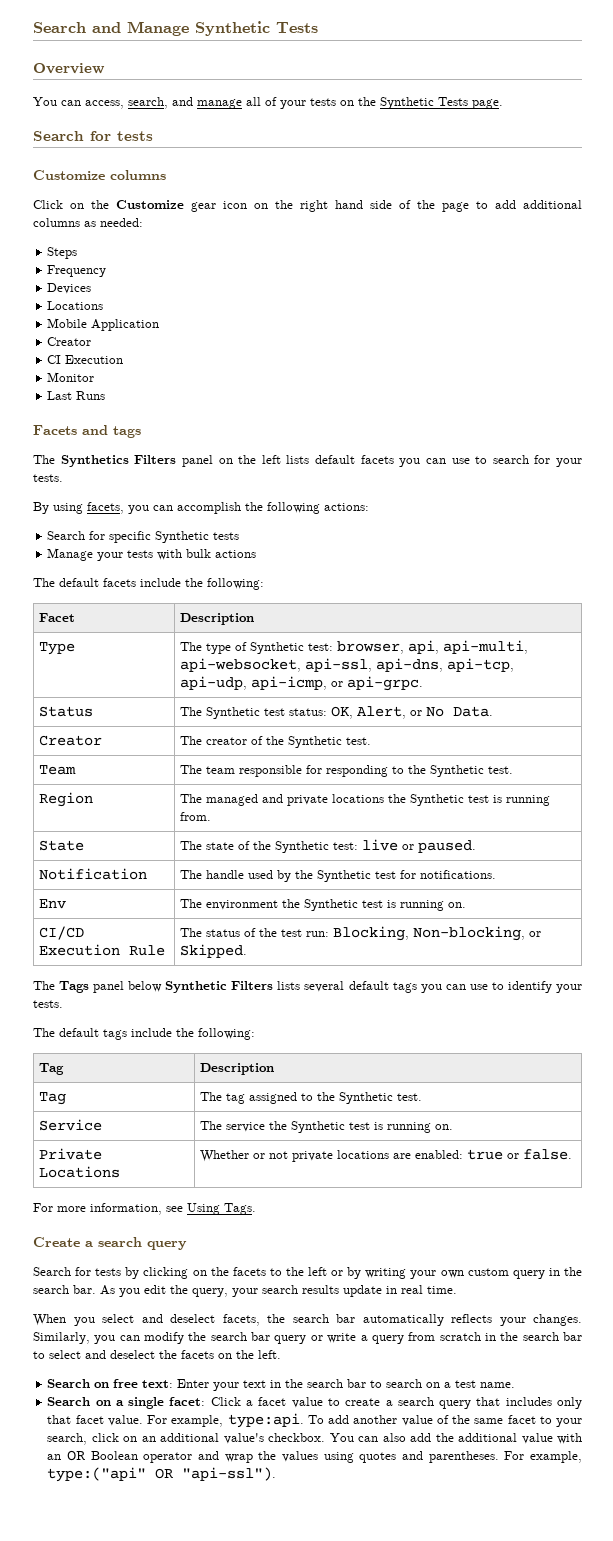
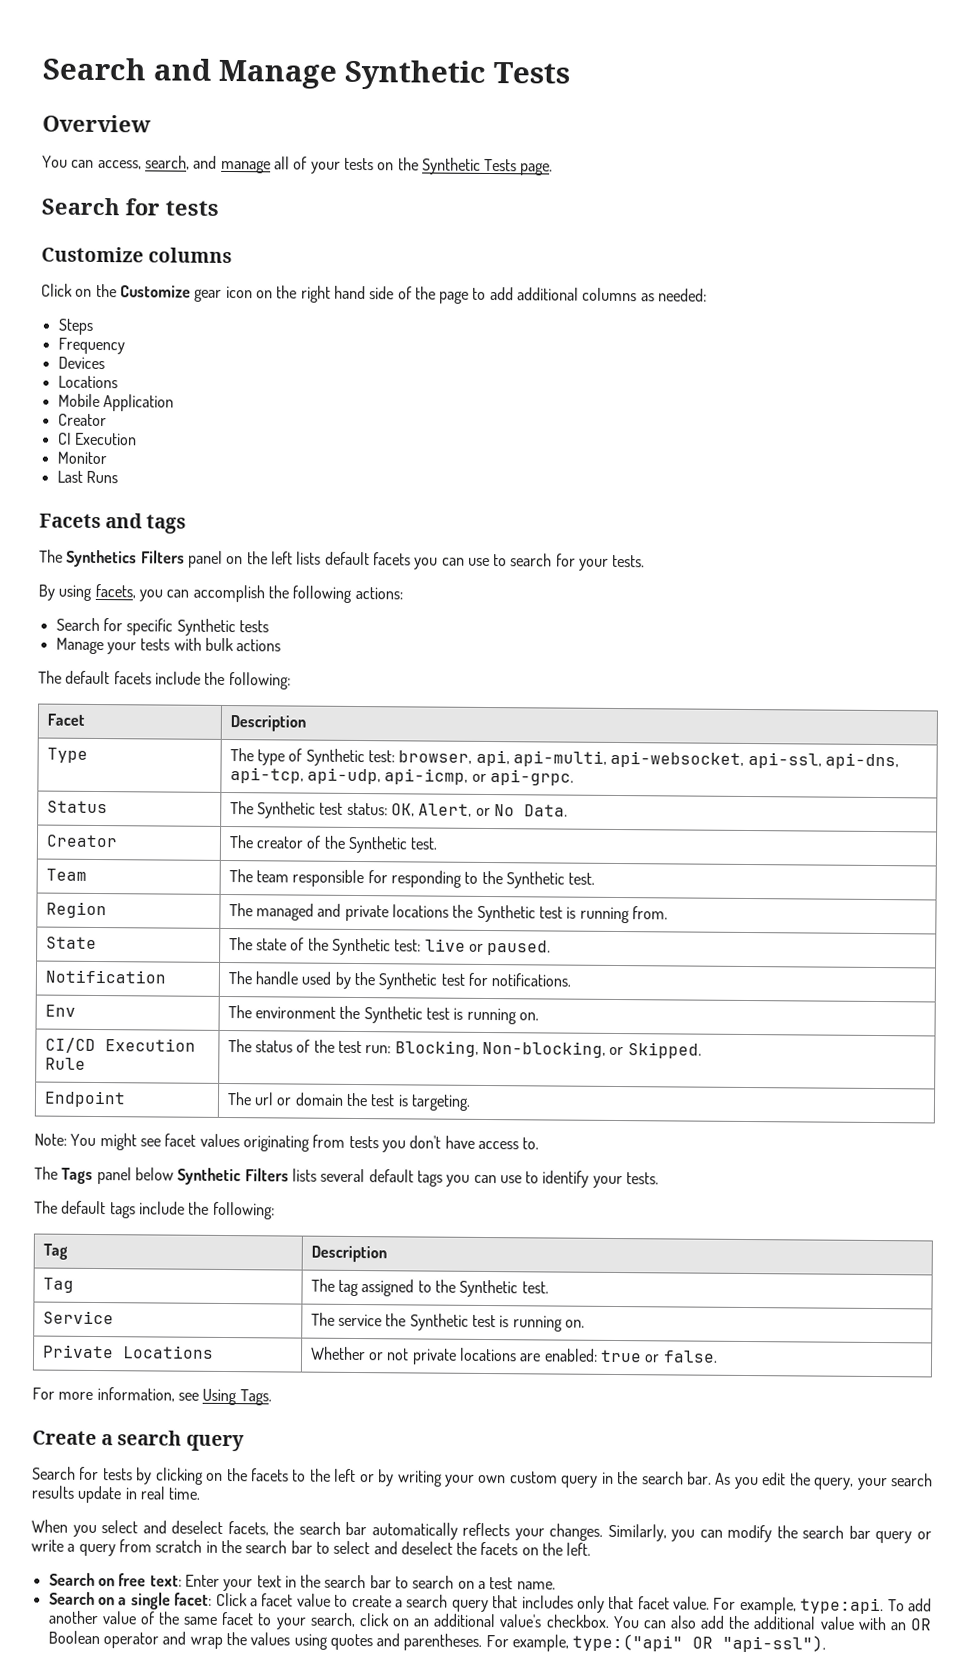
(248, 951) none -> [43,1090,126,1108] [226,1092,471,1111] [34,1133,540,1153] // Endpoint | The url or domain the test is targeting. // Note: You might see facet values originating from tests you don't have access to.

